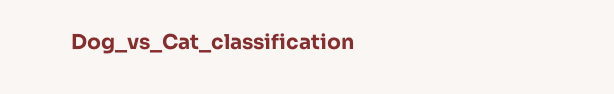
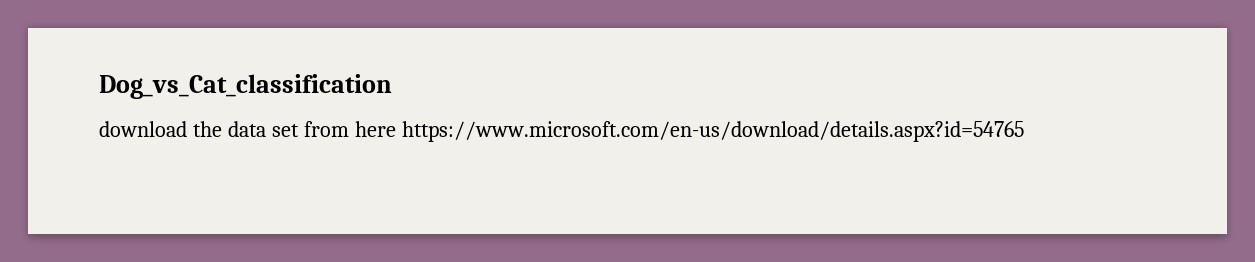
(354, 43) none -> [99,121,1024,142] // download the data set from here https://www.microsoft.com/en-us/download/details.aspx?id=54765

